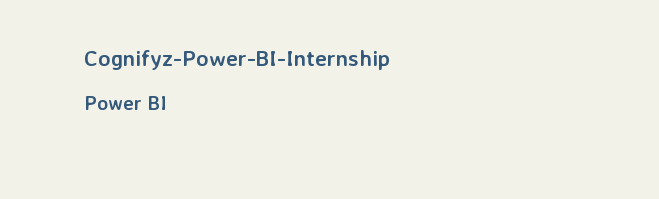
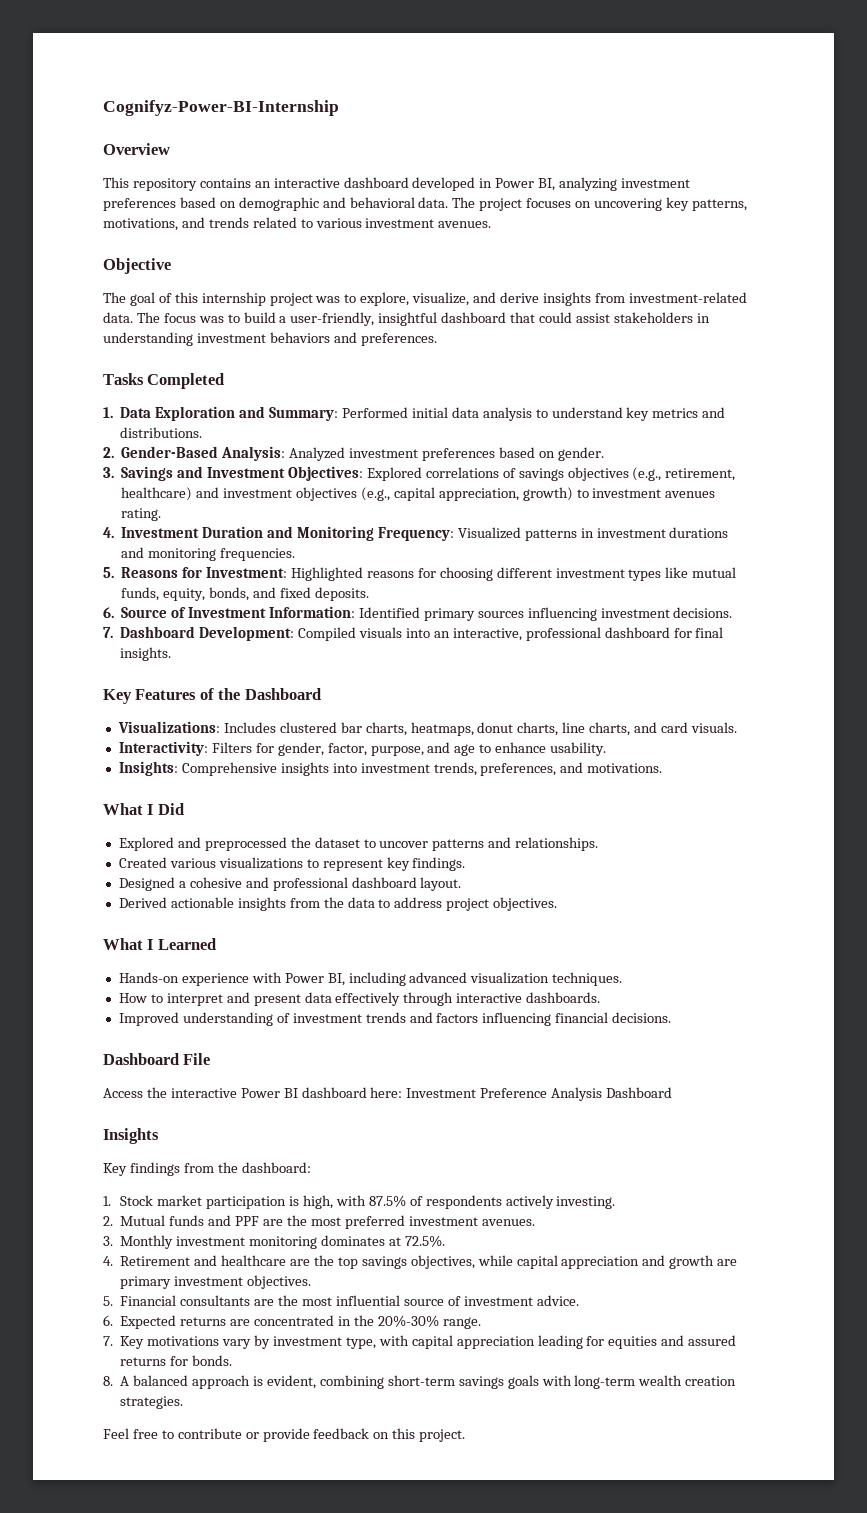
[84,96,167,110] Power BI -> [103,143,170,155] [103,177,691,191] [103,197,747,211] [103,217,492,231] [103,258,171,274] [103,292,747,306] [103,312,710,326] [103,332,437,346] [103,373,225,389] [103,406,726,421] [120,427,203,438] [103,446,604,461] [103,466,736,481] [121,487,716,501] [121,508,162,521] [103,526,729,541] [121,547,296,561] [103,567,737,581] [121,587,369,601] [103,606,733,621] [103,626,724,641] [120,647,172,661] [103,688,321,704] [117,721,737,736] [118,741,607,756] [118,761,663,776] [103,803,184,815] [118,837,599,851] [118,857,466,871] [118,877,462,891] [118,897,558,911] [103,938,216,950] [118,972,623,986] [118,992,601,1006] [118,1012,672,1026] [103,1053,211,1065] [103,1087,673,1101] [103,1128,159,1144] [103,1162,311,1176] [103,1195,616,1209] [103,1215,535,1229] [103,1235,445,1249] [103,1255,738,1269] [120,1275,312,1289] [103,1295,579,1306] [103,1315,481,1329] [103,1335,737,1349] [120,1355,233,1366] [103,1375,737,1389] [120,1396,184,1409] [103,1428,466,1442] Overview // This repository contains an interactive dashboard developed in Power BI, analyzing investment preferences based on demographic and behavioral data. The project focuses on uncovering key patterns, motivations, and trends related to various investment avenues. // Objective // The goal of this internship project was to explore, visualize, and derive insights from investment-related data. The focus was to build a user-friendly, insightful dashboard that could assist stakeholders in understanding investment behaviors and preferences. // Tasks Completed // 1. Data Exploration and Summary: Performed initial data analysis to understand key metrics and distributions. // 2. Gender-Based Analysis: Analyzed investment preferences based on gender. // 3. Savings and Investment Objectives: Explored correlations of savings objectives (e.g., retirement, healthcare) and investment objectives (e.g., capital appreciation, growth) to investment avenues rating. // 4. Investment Duration and Monitoring Frequency: Visualized patterns in investment durations and monitoring frequencies. // 5. Reasons for Investment: Highlighted reasons for choosing different investment types like mutual funds, equity, bonds, and fixed deposits. // 6. Source of Investment Information: Identified primary sources influencing investment decisions. // 7. Dashboard Development: Compiled visuals into an interactive, professional dashboard for final insights. // Key Features of the Dashboard // Visualizations: Includes clustered bar charts, heatmaps, donut charts, line charts, and card visuals. // Interactivity: Filters for gender, factor, purpose, and age to enhance usability. // Insights: Comprehensive insights into investment trends, preferences, and motivations. // What I Did // Explored and preprocessed the dataset to uncover patterns and relationships. // Created various visualizations to represent key findings. // Designed a cohesive and professional dashboard layout. // Derived actionable insights from the data to address project objectives. // What I Learned // Hands-on experience with Power BI, including advanced visualization techniques. // How to interpret and present data effectively through interactive dashboards. // Improved understanding of investment trends and factors influencing financial decisions. // Dashboard File // Access the interactive Power BI dashboard here: Investment Preference Analysis Dashboard // Insights // Key findings from the dashboard: // 1. Stock market participation is high, with 87.5% of respondents actively investing. // 2. Mutual funds and PPF are the most preferred investment avenues. // 3. Monthly investment monitoring dominates at 72.5%. // 4. Retirement and healthcare are the top savings objectives, while capital appreciation and growth are primary investment objectives. // 5. Financial consultants are the most influential source of investment advice. // 6. Expected returns are concentrated in the 20%-30% range. // 7. Key motivations vary by investment type, with capital appreciation leading for equities and assured returns for bonds. // 8. A balanced approach is evident, combining short-term savings goals with long-term wealth creation strategies. // Feel free to contribute or provide feedback on this project.

